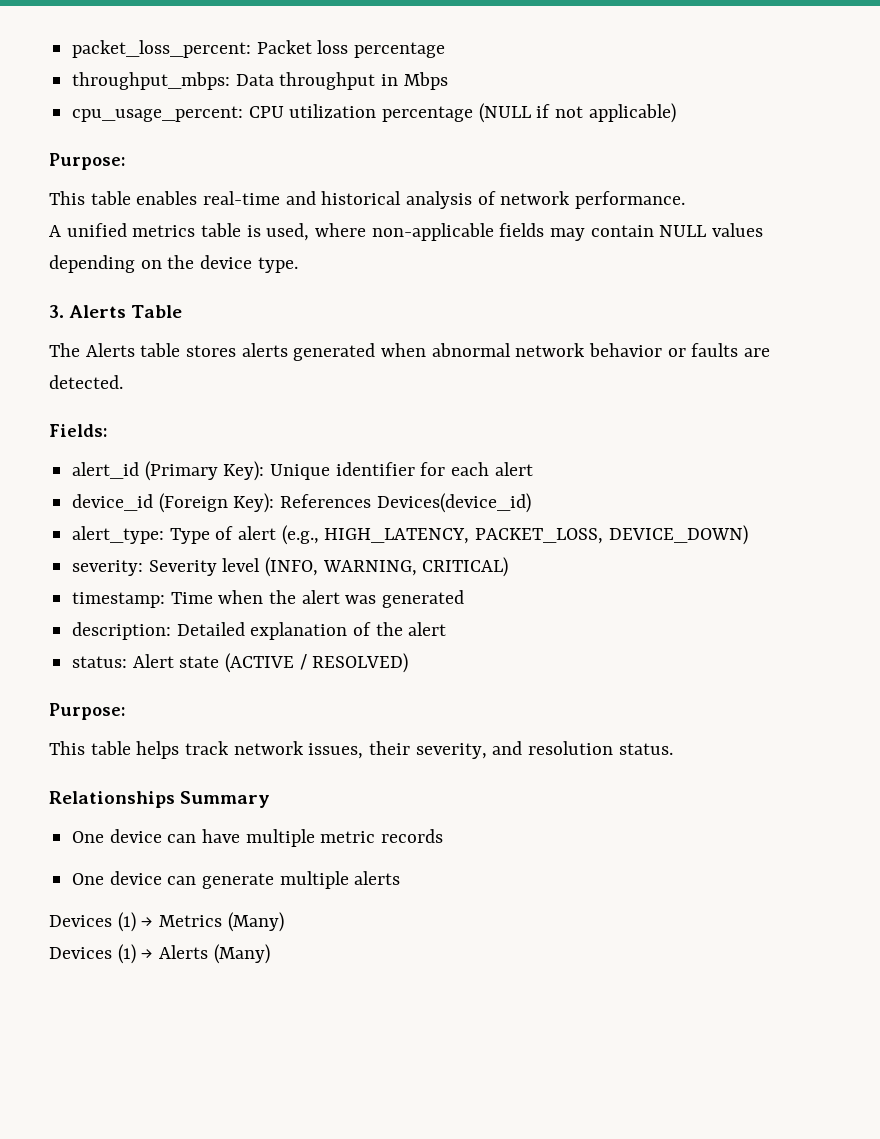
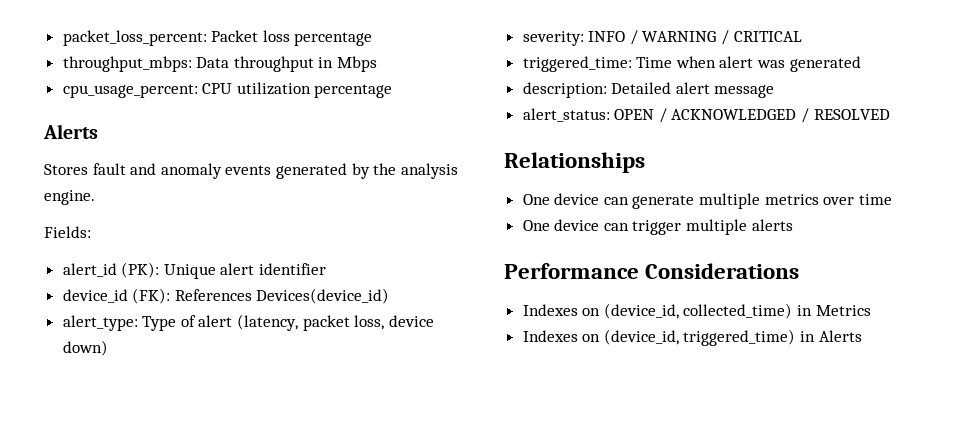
[478,103,676,123] [49,153,125,170] [49,191,686,209] [49,223,764,241] [49,255,298,273] [49,305,183,318] [49,343,771,361] [49,375,123,389] [49,424,107,437] [72,461,533,481] (NULL if not applicable) // Purpose: // This table enables real-time and historical analysis of network performance. // A unified metrics table is used, where non-applicable fields may contain NULL values depending on the device type. // 3. Alerts Table // The Alerts table stores alerts generated when abnormal network behavior or faults are detected. // Fields: // alert_id (Primary Key): Unique identifier for each alert -> [43,124,98,139] [44,163,458,179] [44,190,95,205] [44,226,91,238] [62,262,327,279] // Alerts // Stores fault and anomaly events generated by the analysis engine. // Fields: // alert_id (PK): Unique alert identifier
[158,493,275,513] (Foreign Key): -> [132,288,171,304] (FK):
[281,525,748,545] [72,557,509,577] [72,592,166,608] (e.g., HIGH_LATENCY, PACKET_LOSS, DEVICE_DOWN) // severity: Severity level (INFO, WARNING, CRITICAL) // timestamp: -> [237,314,434,331] [62,340,108,356] [522,30,802,46] [522,56,632,72] (latency, packet loss, device down) // severity: INFO / WARNING / CRITICAL // triggered_time:
[269,590,297,604] the -> (716, 62) none
[250,622,447,640] [72,653,409,673] [49,703,125,720] [49,741,673,759] [49,791,271,808] [72,829,444,847] explanation of the alert // status: Alert state (ACTIVE / RESOLVED) // Purpose: // This table helps track network issues, their severity, and resolution status. // Relationships Summary // One device can have multiple metric records -> [675,82,775,98] [522,108,890,123] [504,152,645,173] alert message // alert_status: OPEN / ACKNOWLEDGED / RESOLVED // Relationships
[354,871,401,885] [49,912,284,932] [49,944,270,964] alerts // Devices (1) → Metrics (Many) // Devices (1) → Alerts (Many) -> [764,194,892,205] [522,219,793,235] [504,263,800,279] [522,303,871,319] [522,329,862,346] metrics over time // One device can trigger multiple alerts // Performance Considerations // Indexes on (device_id, collected_time) in Metrics // Indexes on (device_id, triggered_time) in Alerts

